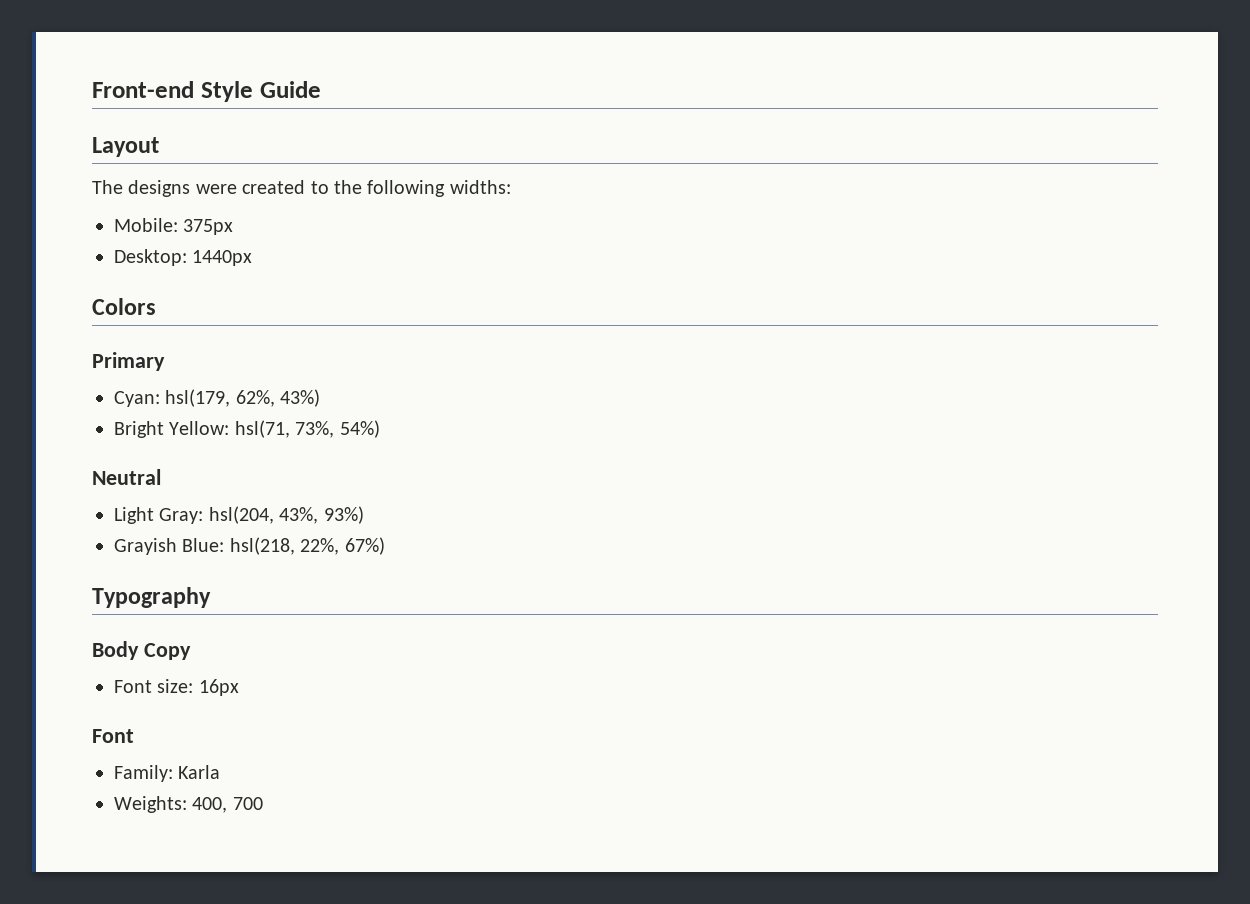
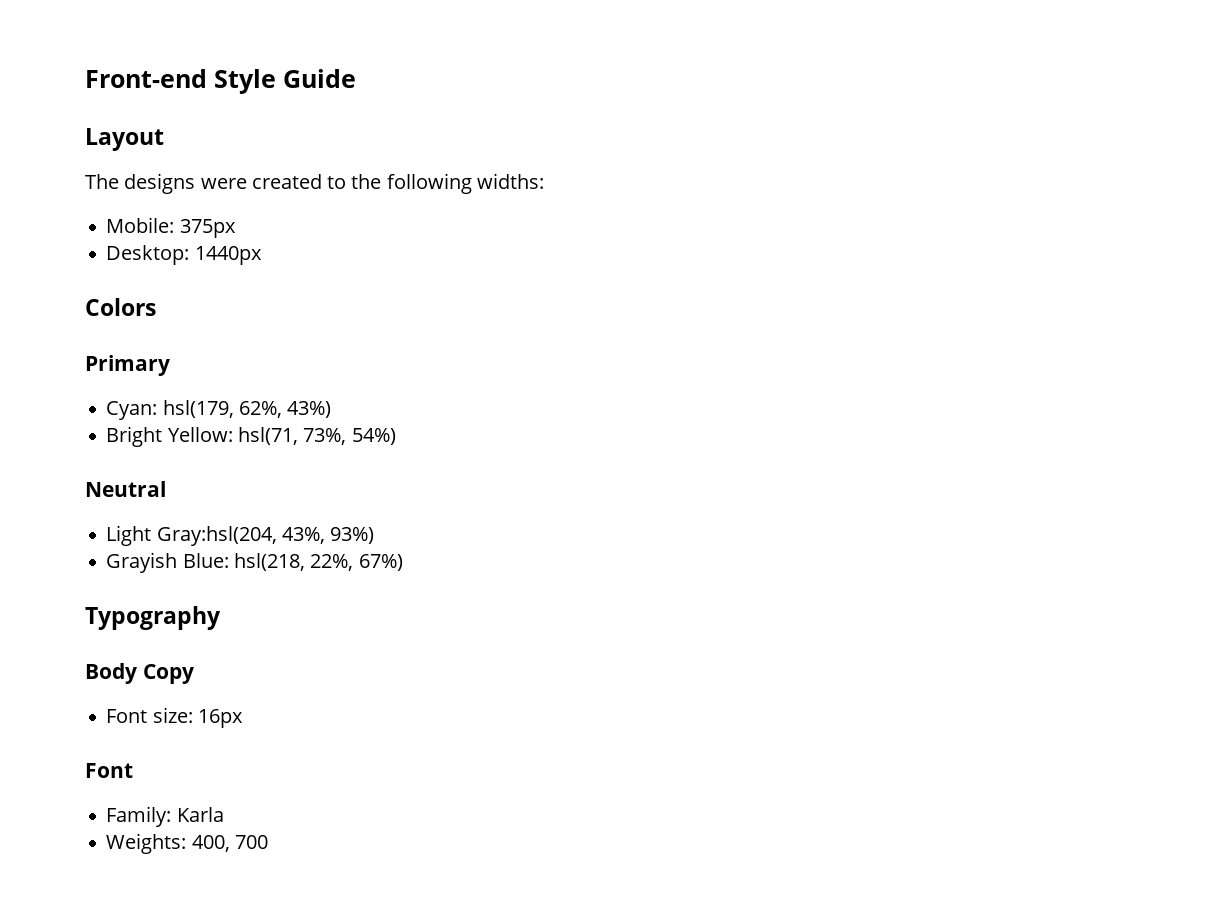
[159,506,274,524] Gray: hsl(204, -> [156,526,277,546] Gray:hsl(204,

